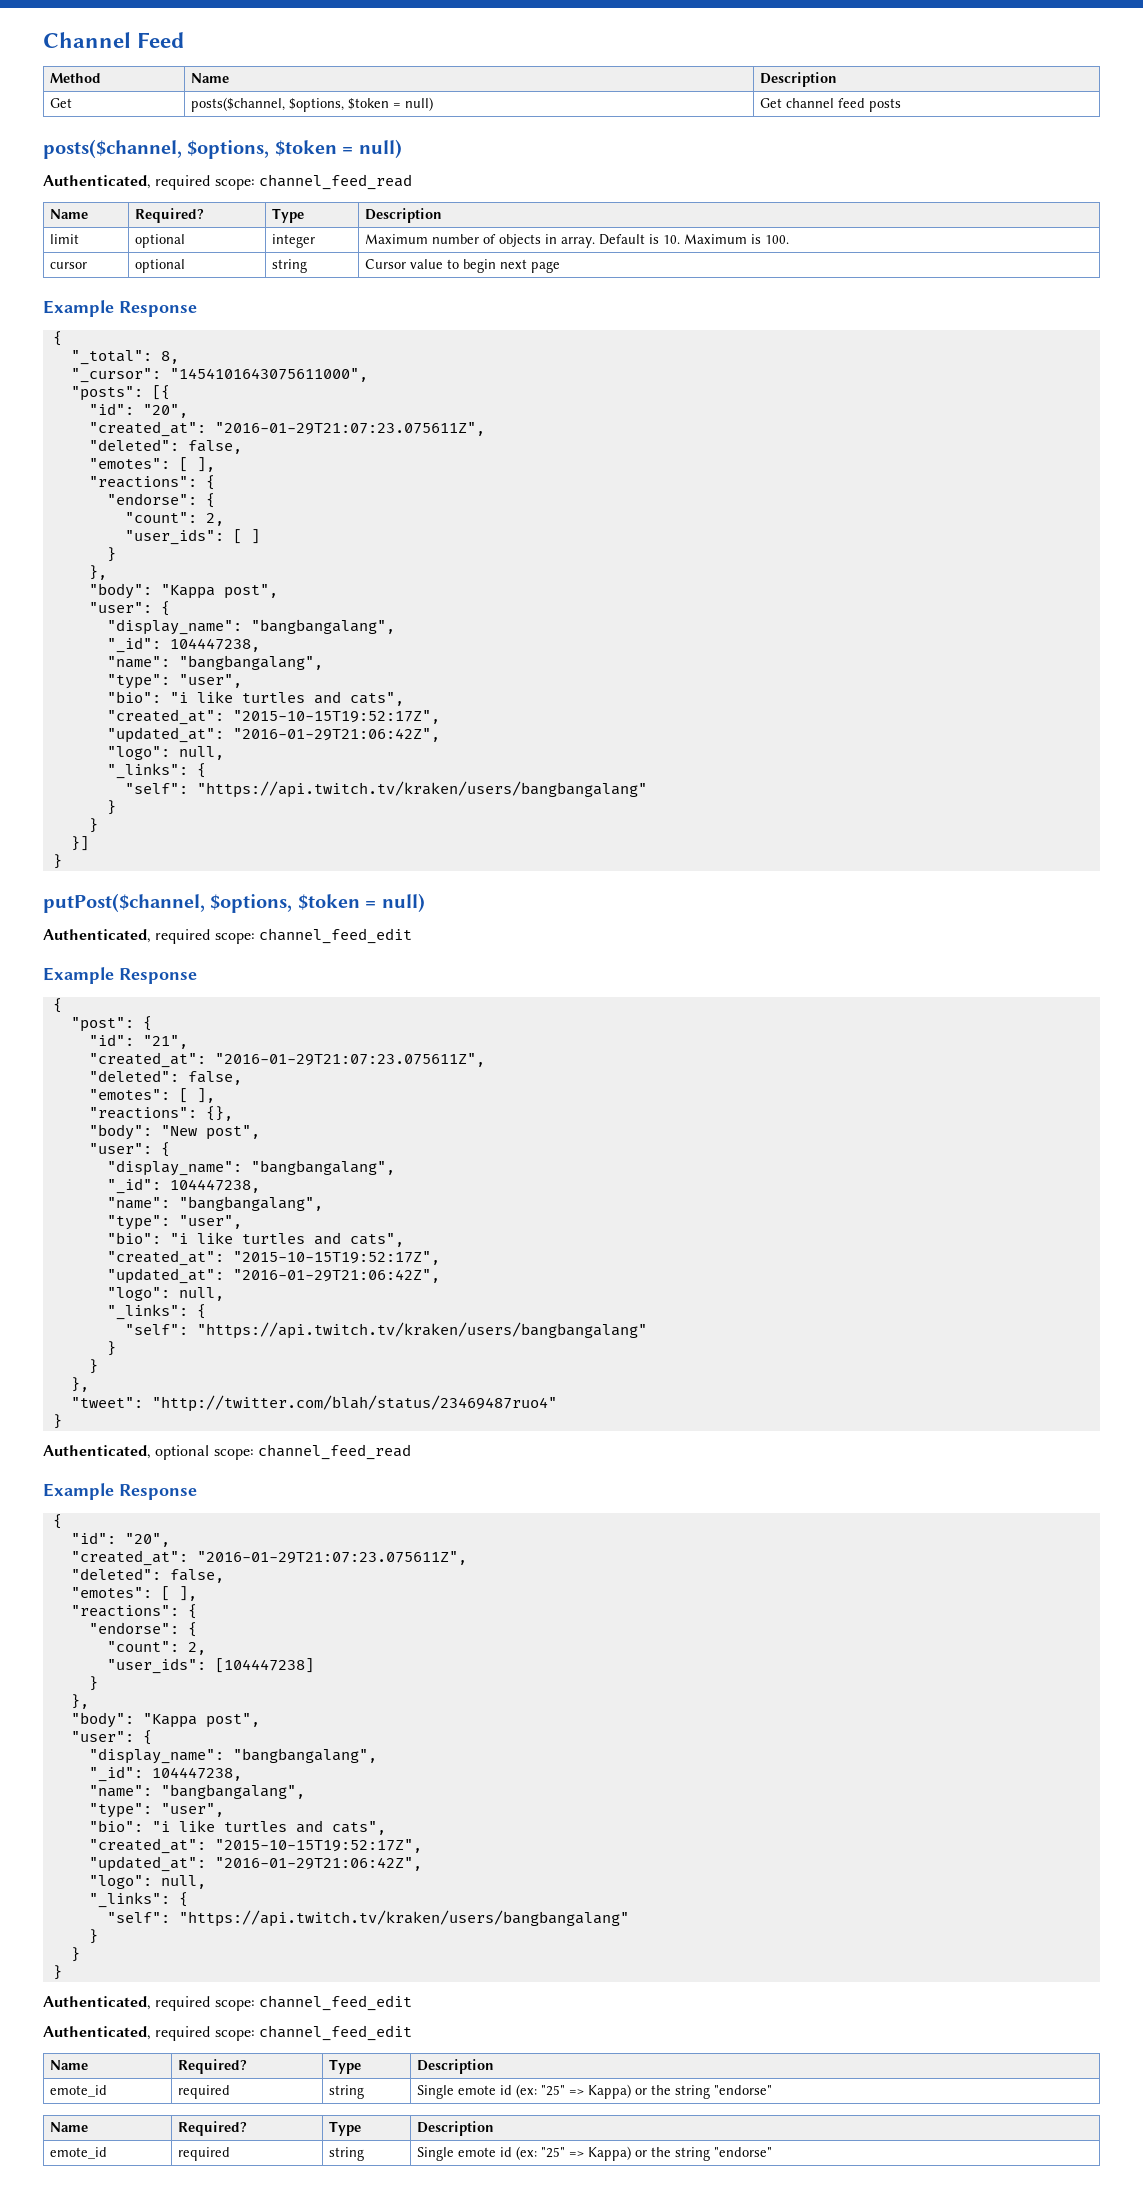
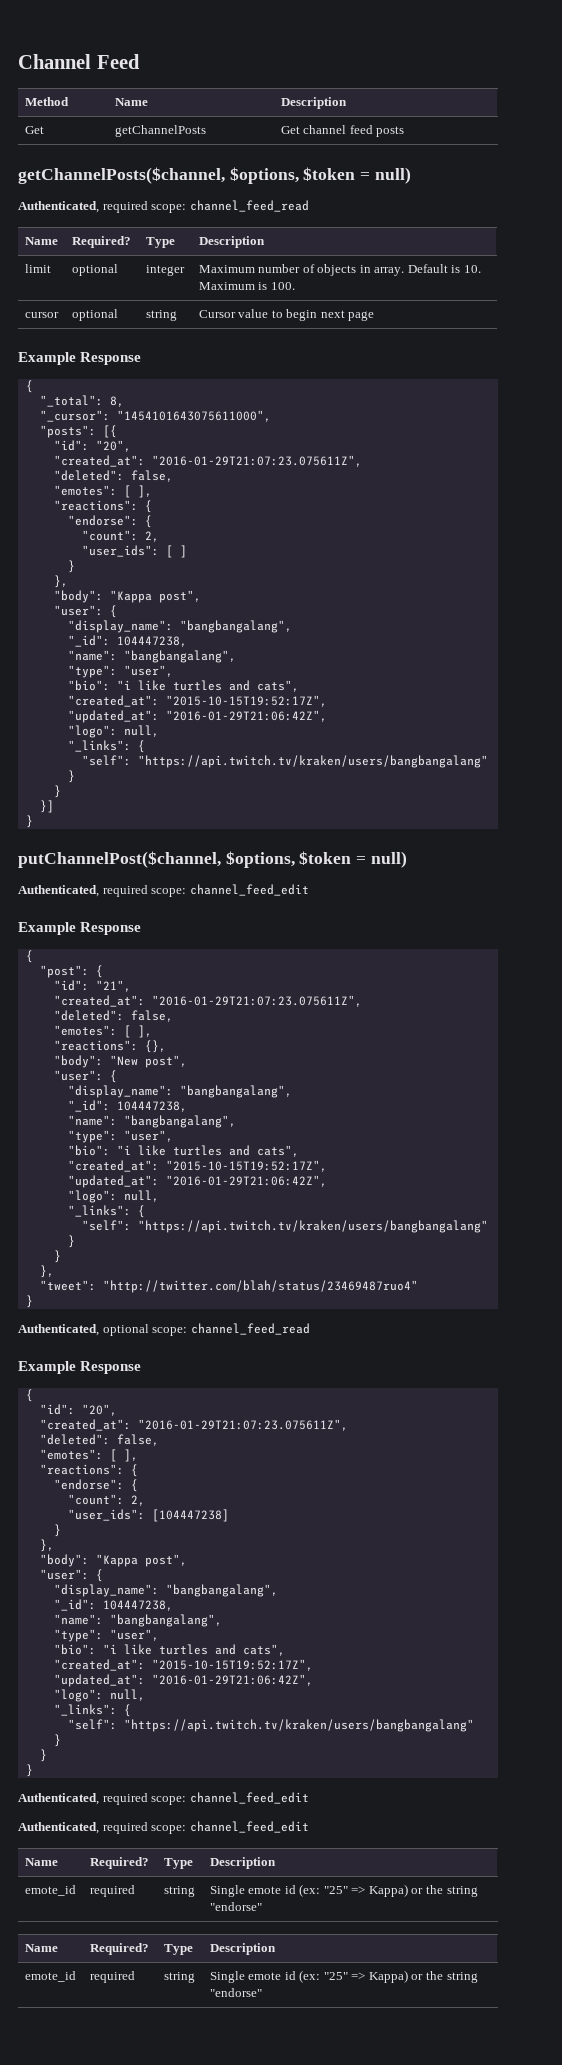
[190,97,433,112] posts($channel, $options, $token = null) -> [114,125,206,137] getChannelPosts
[43,139,182,159] posts($channel, -> [18,167,225,184] getChannelPosts($channel,
[43,893,205,913] putPost($channel, -> [18,851,221,868] putChannelPost($channel,

